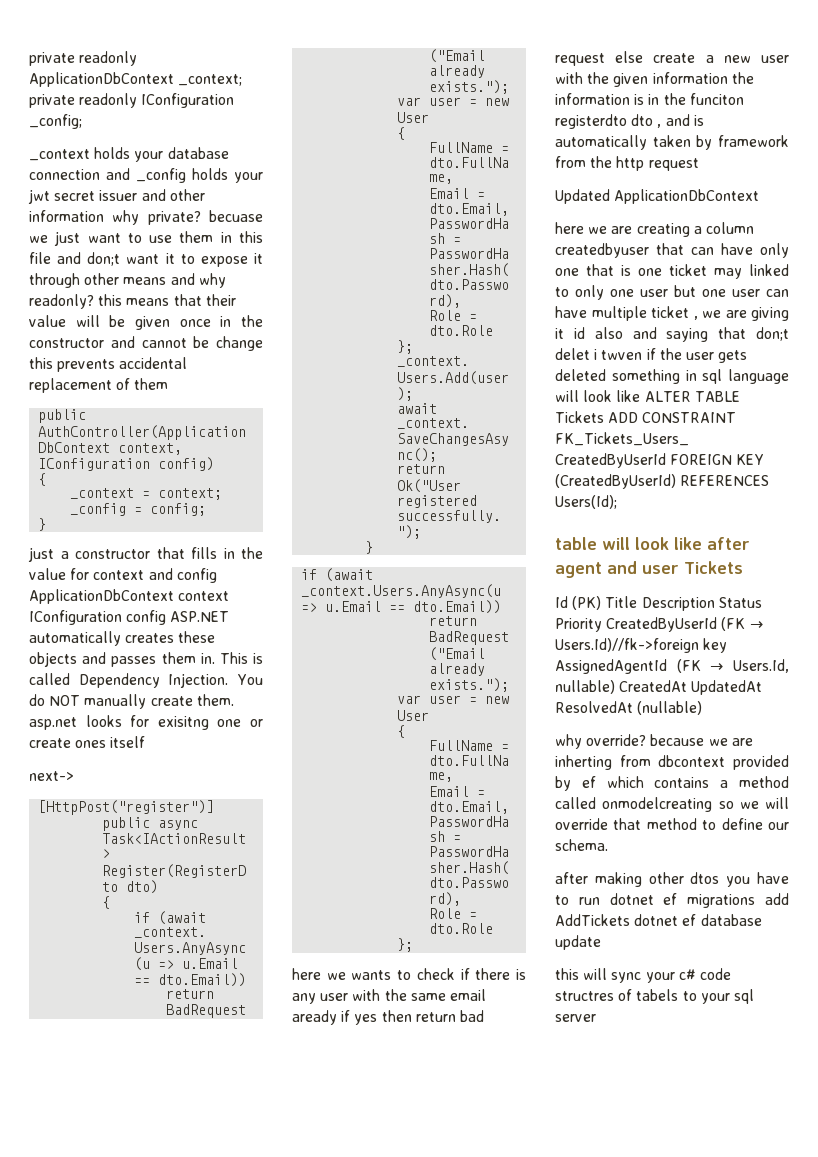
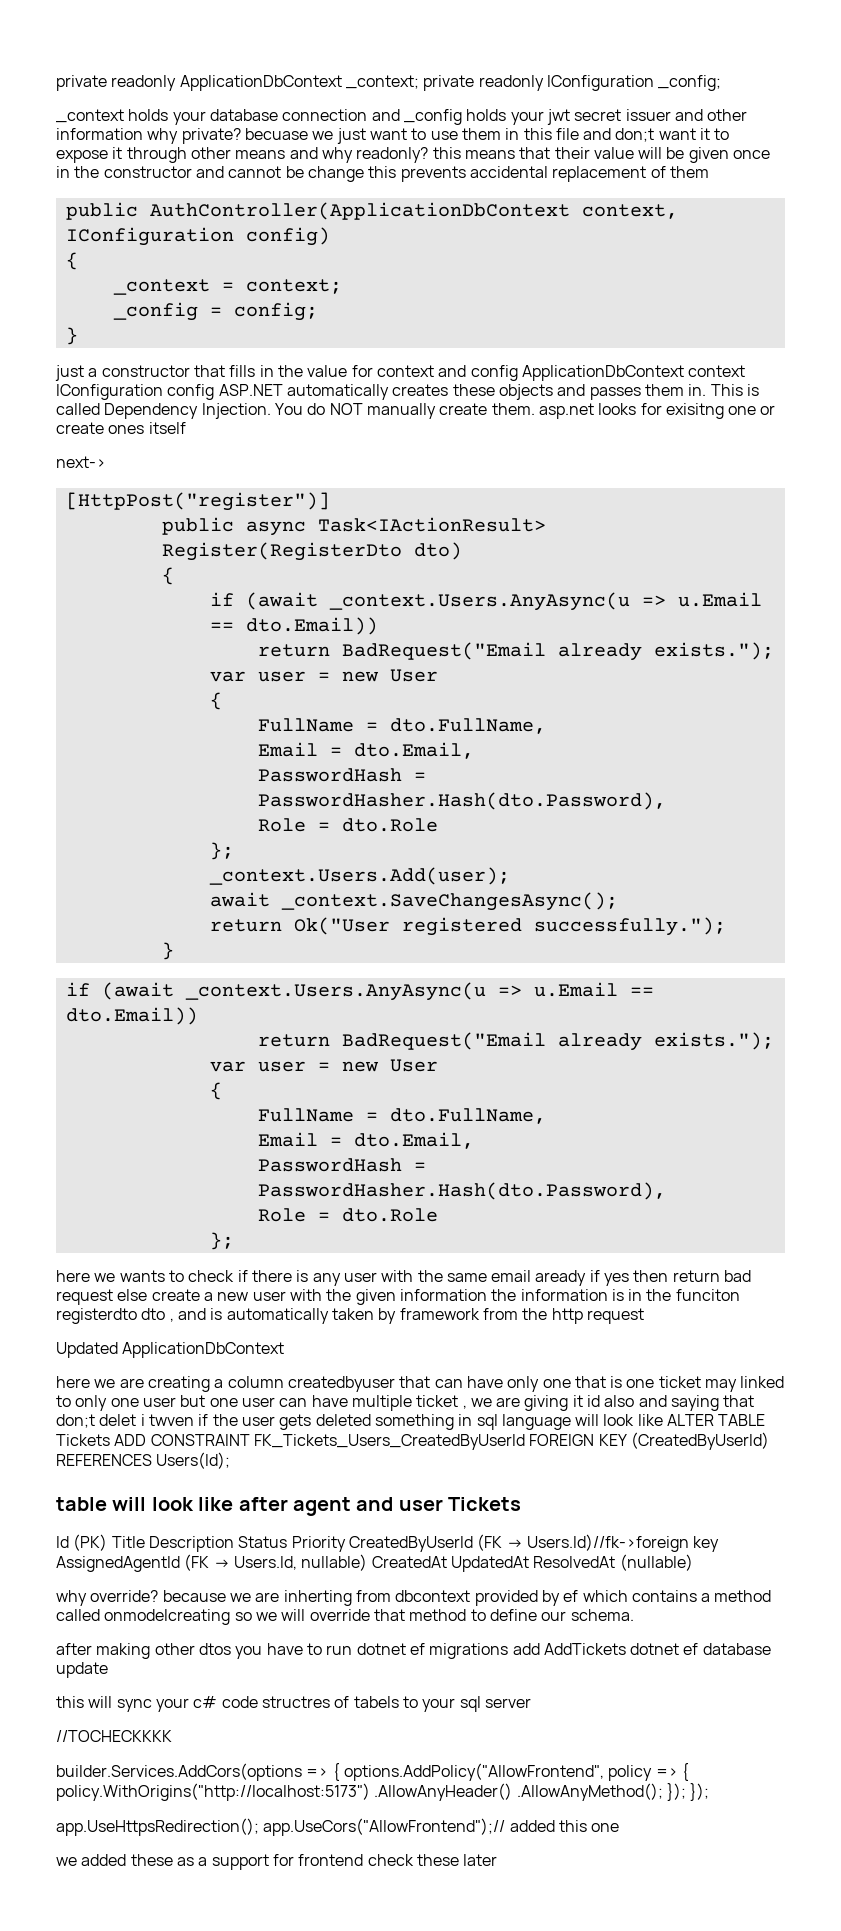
(596, 1018) none -> [56,1730,172,1742] [56,1763,689,1781] [56,1783,710,1801] [56,1818,620,1836] [56,1854,498,1870] // //TOCHECKKKK // builder.Services.AddCors(options => { options.AddPolicy("AllowFrontend", policy => { policy.WithOrigins("http://localhost:5173") .AllowAnyHeader() .AllowAnyMethod(); }); }); // app.UseHttpsRedirection(); app.UseCors("AllowFrontend");// added this one // we added these as a support for frontend check these later

